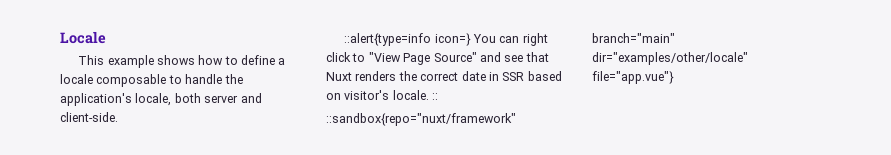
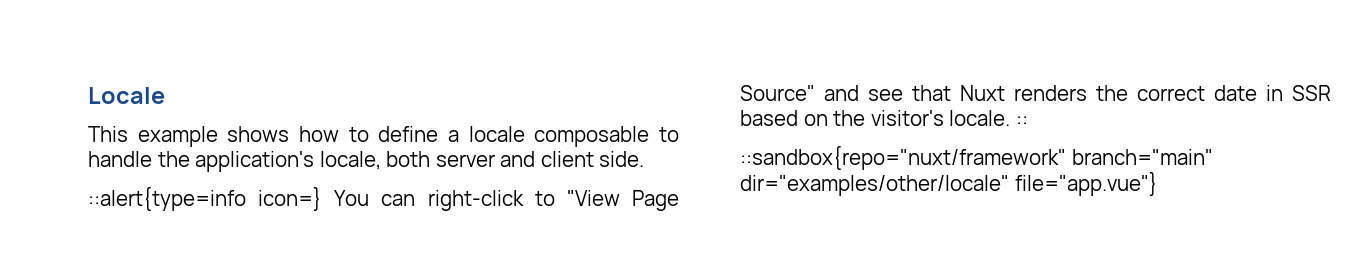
[60,112,118,122] client-side. -> [540,151,645,167] client side.
[522,33,548,46] [326,52,351,62] right click -> [427,190,524,211] right-click
(341, 96) none -> [833,110,866,126] the

